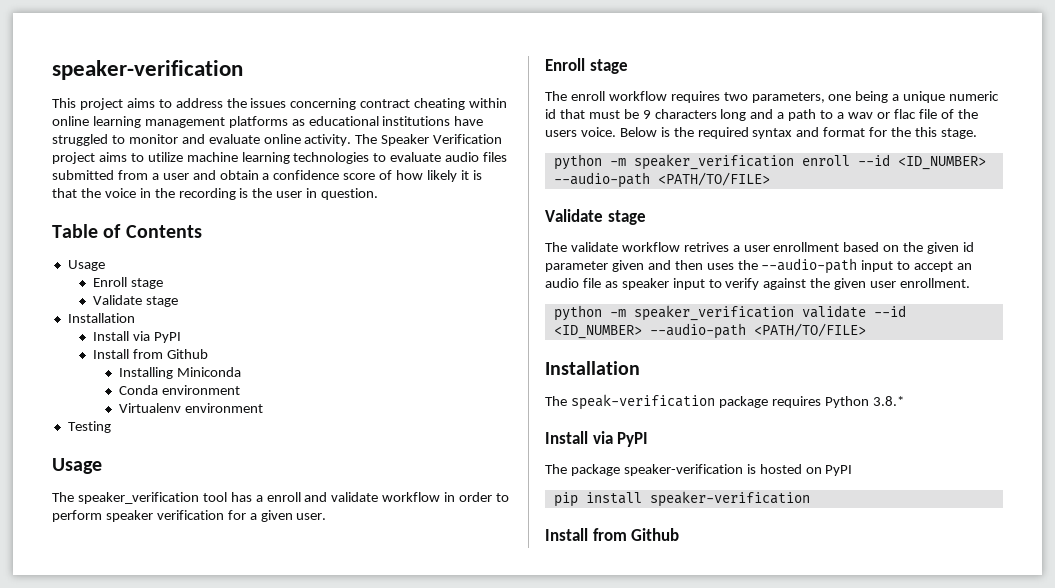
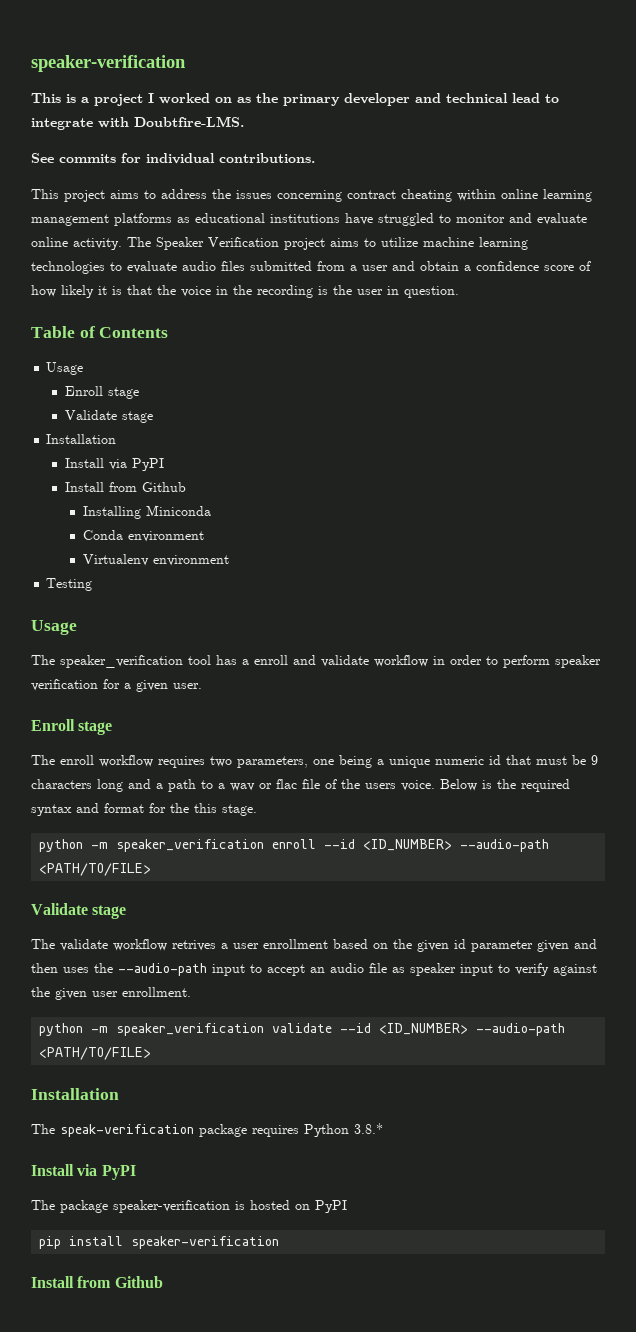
[52,60,243,80] speaker-verification -> [31,55,186,72] [31,93,559,106] [31,116,244,130] [31,153,315,164] speaker-verification // This is a project I worked on as the primary developer and technical lead to integrate with Doubtfire-LMS. // See commits for individual contributions.

